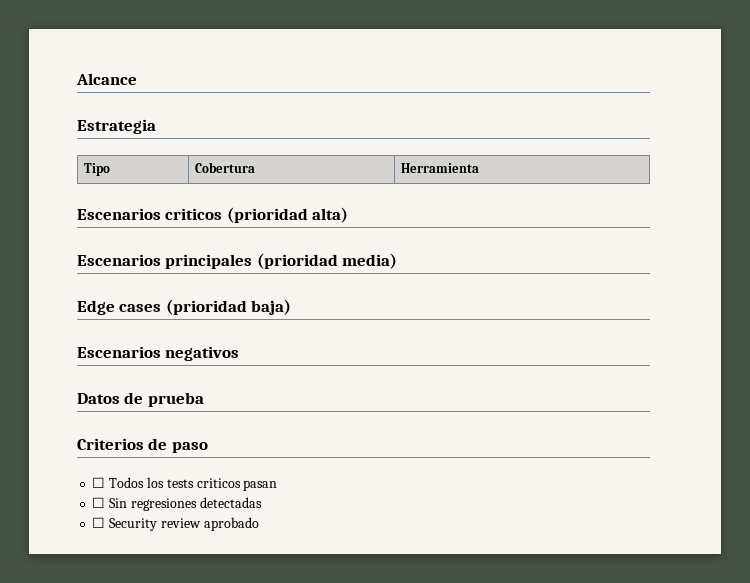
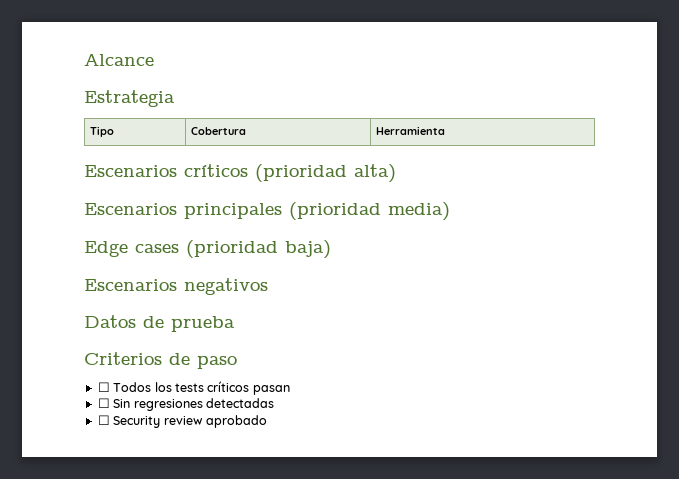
[165,208,223,220] criticos -> [184,164,248,177] críticos
[196,478,241,488] criticos -> [207,381,250,392] críticos

